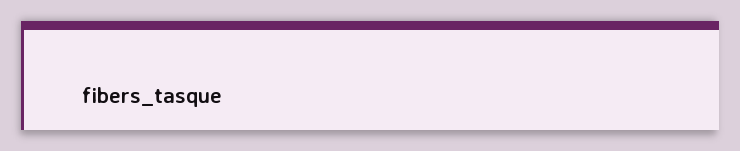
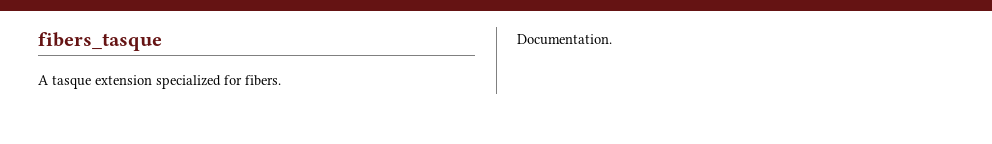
(222, 97) none -> [38,75,281,89] [517,34,612,45] // A tasque extension specialized for fibers. // Documentation.

